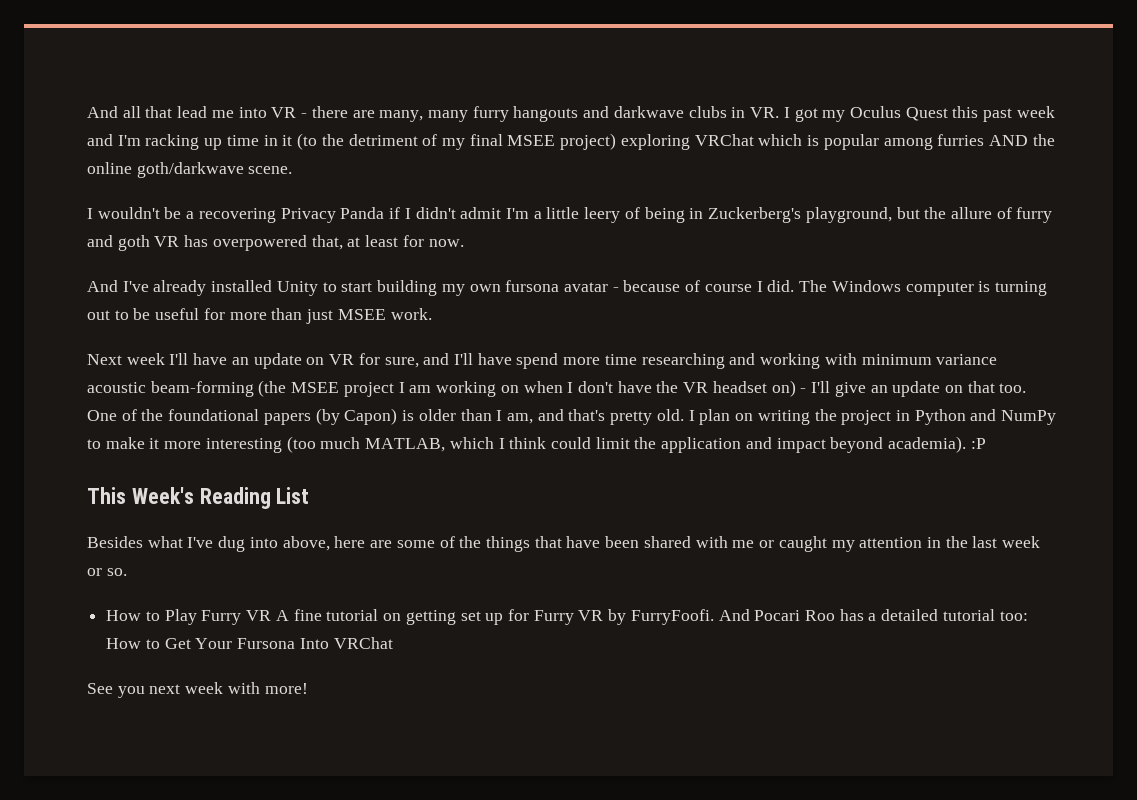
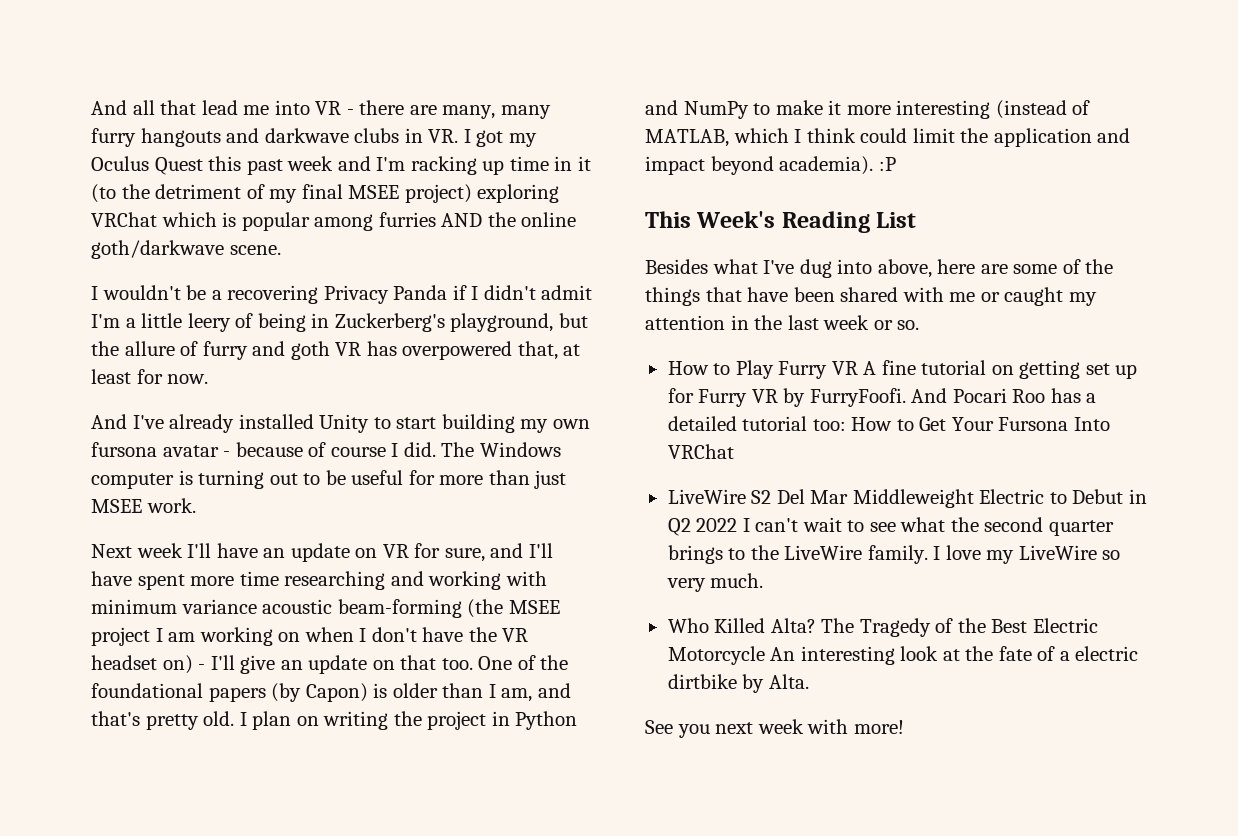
[516,353,559,369] spend -> [137,574,185,590] spent
[286,436,361,453] (too much -> [995,100,1091,119] (instead of
(393, 643) none -> [667,489,1147,508] [667,517,1114,536] [667,545,1121,564] [666,573,764,592] [667,618,1098,637] [667,646,1139,665] [667,674,809,693] // LiveWire S2 Del Mar Middleweight Electric to Debut in Q2 2022 I can't wait to see what the second quarter brings to the LiveWire family. I love my LiveWire so very much. // Who Killed Alta? The Tragedy of the Best Electric Motorcycle An interesting look at the fate of a electric dirtbike by Alta.

